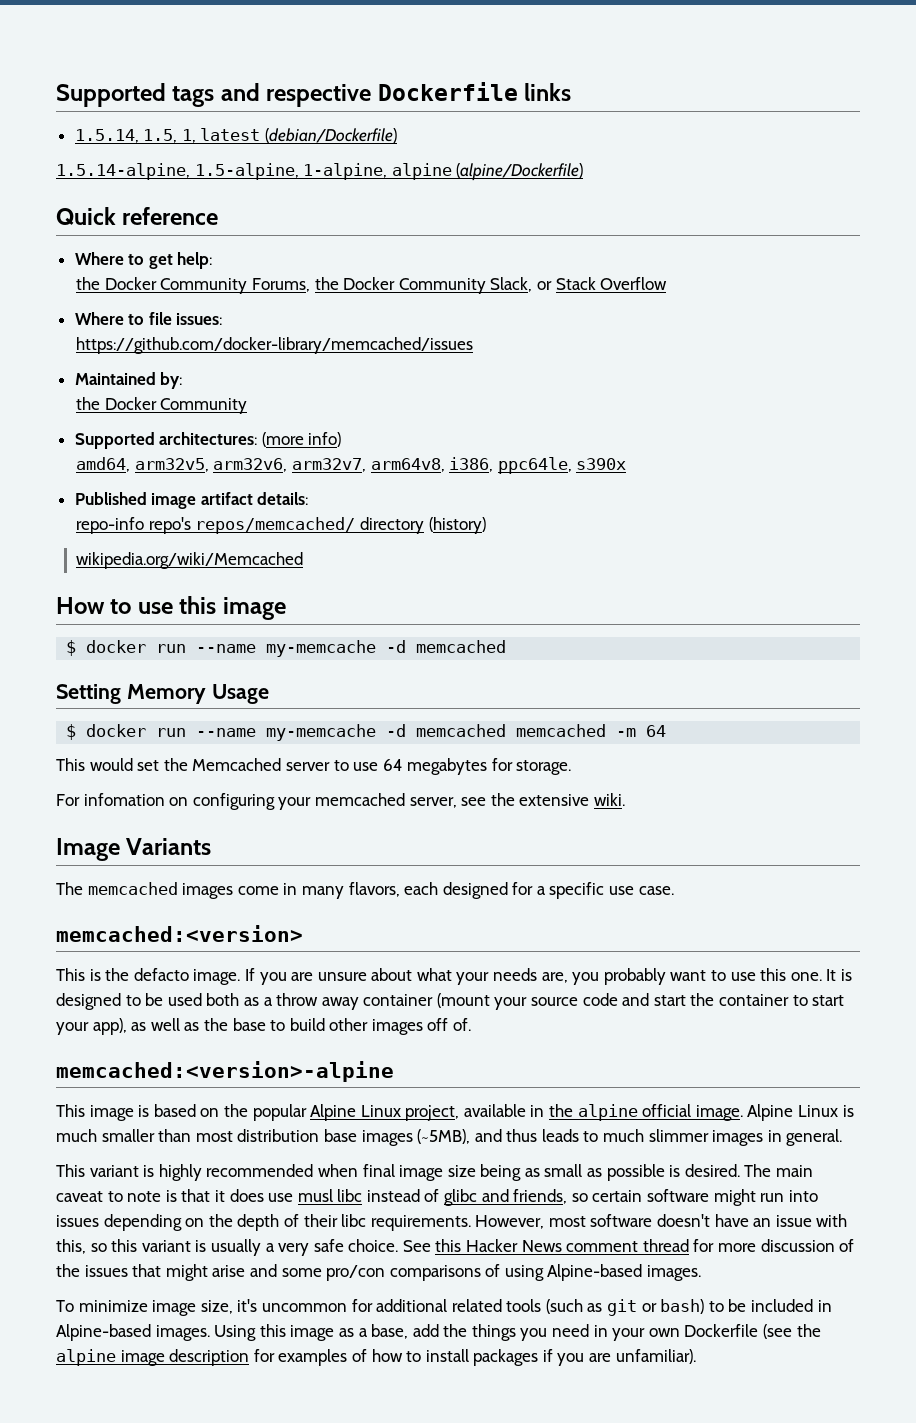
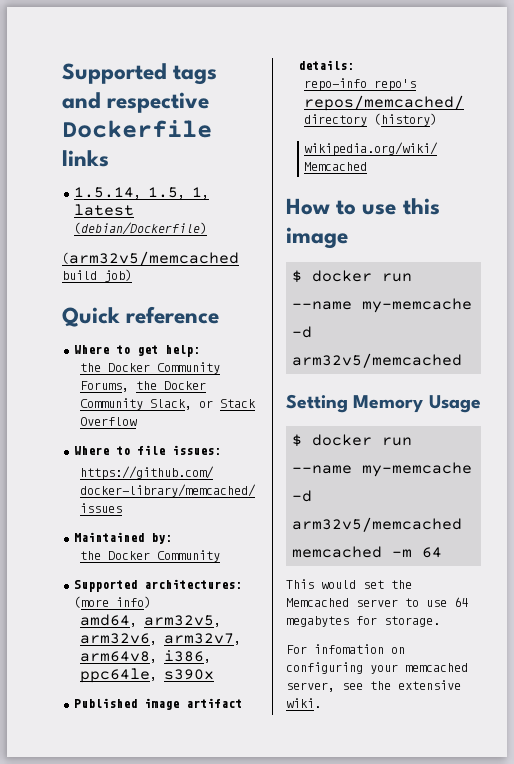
[56,163,584,181] 1.5.14-alpine, 1.5-alpine, 1-alpine, alpine (alpine/Dockerfile) -> [62,251,239,266] [62,269,132,282] (arm32v5/memcached build job)
[416,640,507,653] memcached -> [292,353,463,368] arm32v5/memcached
[416,724,507,737] memcached -> [292,517,463,532] arm32v5/memcached
[56,838,212,861] [56,882,674,899] [56,925,303,942] [56,968,852,985] [56,993,845,1010] [56,1018,472,1035] [56,1061,394,1082] [56,1104,854,1121] [56,1129,843,1146] [56,1164,814,1181] [56,1189,818,1206] [56,1214,848,1231] [56,1239,855,1256] [56,1264,702,1281] [56,1299,832,1316] [56,1324,821,1341] [56,1349,696,1366] // Image Variants // The memcached images come in many flavors, each designed for a specific use case. // memcached:<version> // This is the defacto image. If you are unsure about what your needs are, you probably want to use this one. It is designed to be used both as a throw away container (mount your source code and start the container to start your app), as well as the base to build other images off of. // memcached:<version>-alpine // This image is based on the popular Alpine Linux project, available in the alpine official image. Alpine Linux is much smaller than most distribution base images (~5MB), and thus leads to much slimmer images in general. // This variant is highly recommended when final image size being as small as possible is desired. The main caveat to note is that it does use musl libc instead of glibc and friends, so certain software might run into issues depending on the depth of their libc requirements. However, most software doesn't have an issue with this, so this variant is usually a very safe choice. See this Hacker News comment thread for more discussion of the issues that might arise and some pro/con comparisons of using Alpine-based images. // To minimize image size, it's uncommon for additional related tools (such as git or bash) to be included in Alpine-based images. Using this image as a base, add the things you need in your own Dockerfile (see the alpine image description for examples of how to install packages if you are unfamiliar). -> (321, 703) none

